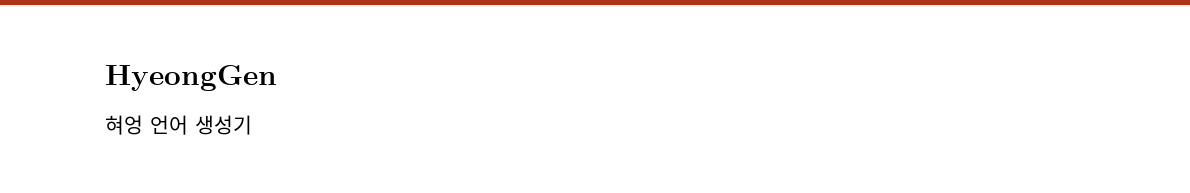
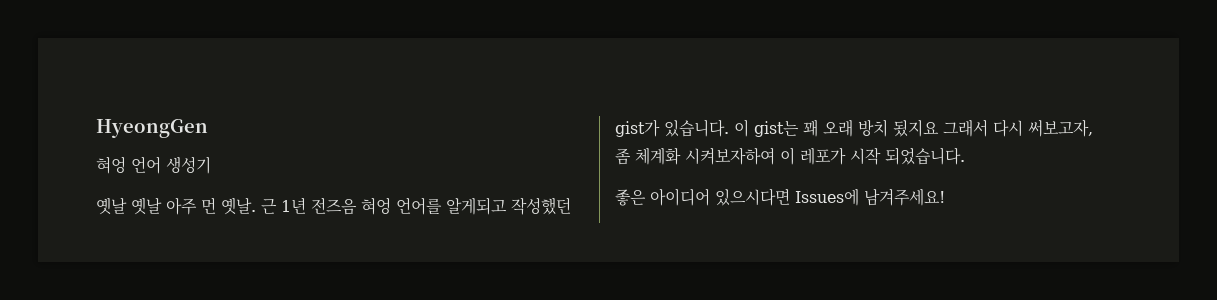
(252, 125) none -> [96,197,571,215] [615,119,1093,137] [615,147,965,165] [615,188,945,206] // 옛날 옛날 아주 먼 옛날. 근 1년 전즈음 혀엉 언어를 알게되고 작성했던 gist가 있습니다. 이 gist는 꽤 오래 방치 됬지요 그래서 다시 써보고자, 좀 체계화 시켜보자하여 이 레포가 시작 되었습니다. // 좋은 아이디어 있으시다면 Issues에 남겨주세요!

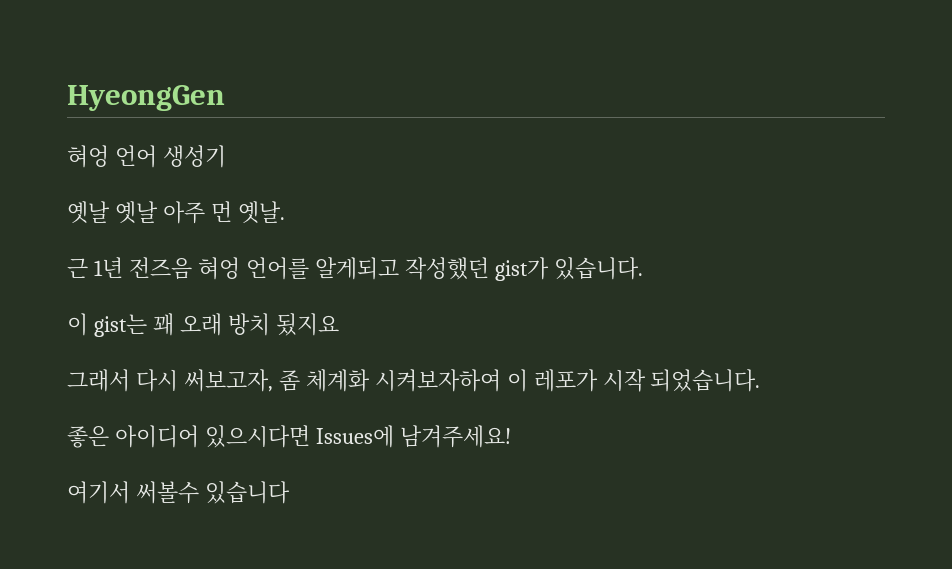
(256, 206) none -> (285, 212) //
(729, 128) none -> (643, 268) //
(939, 128) none -> (339, 324) //
(945, 197) none -> [67,481,290,504] // 여기서 써볼수 있습니다

